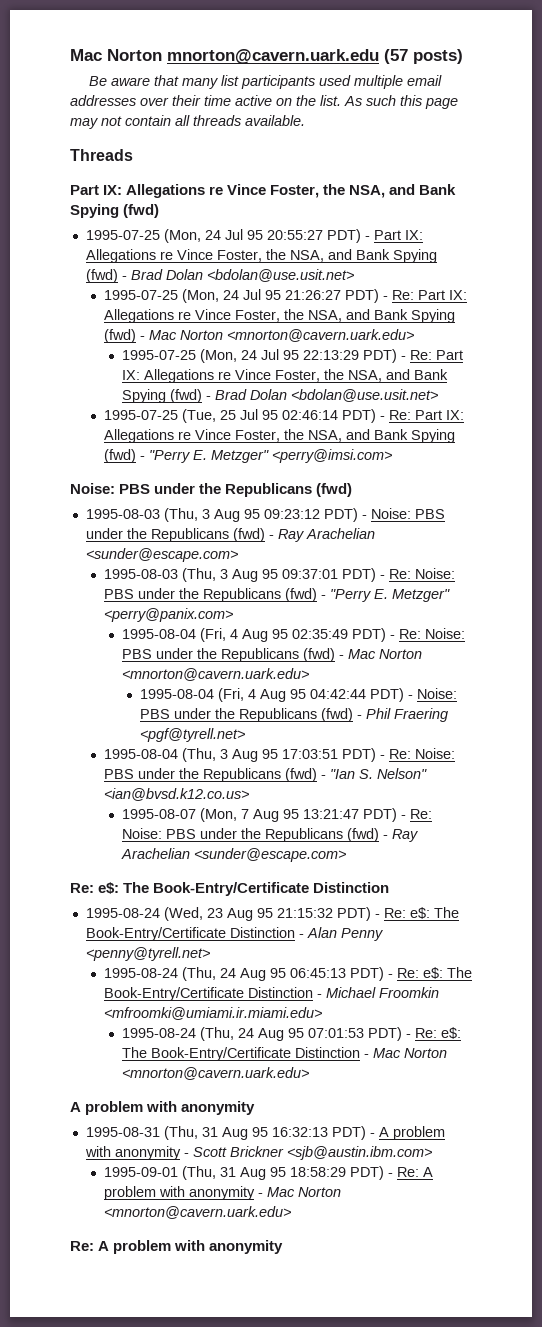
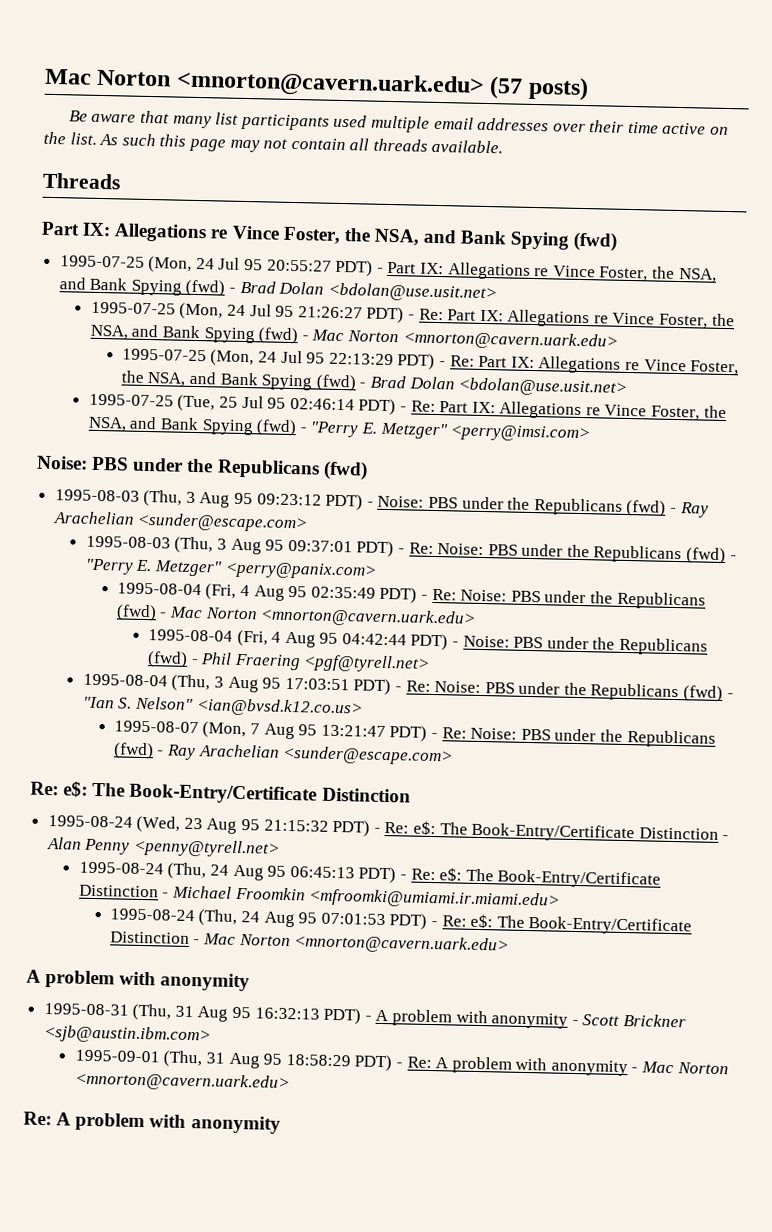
[70,49,379,64] Mac Norton mnorton@cavern.uark.edu -> [44,68,485,99] Mac Norton <mnorton@cavern.uark.edu>

